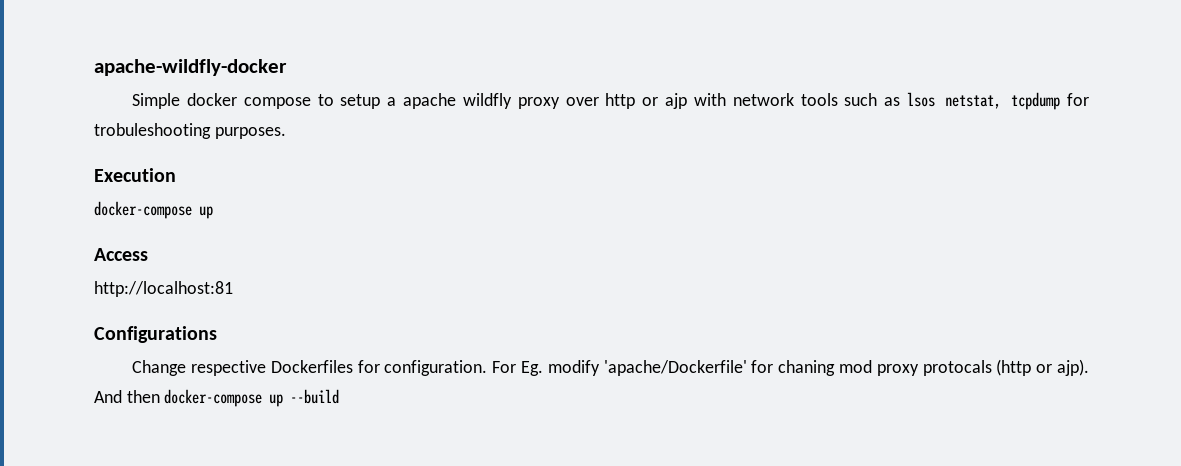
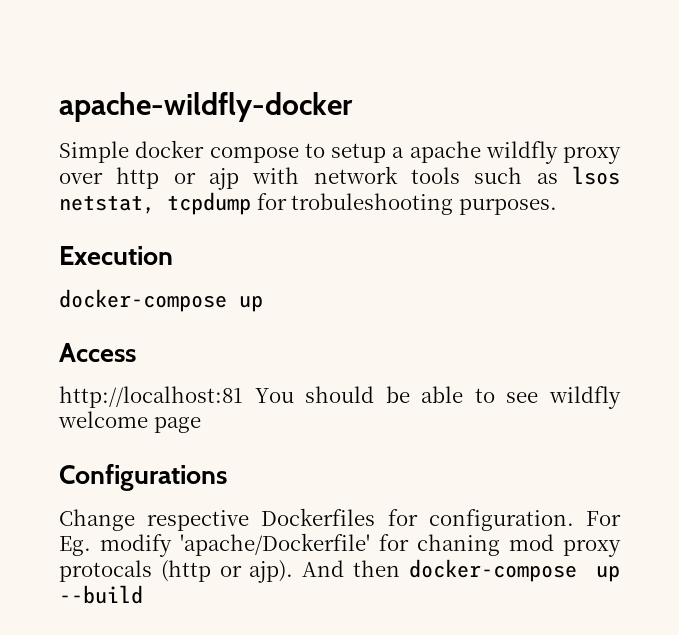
(233, 289) none -> [254,386,621,409] [58,411,201,433] You should be able to see wildfly welcome page

